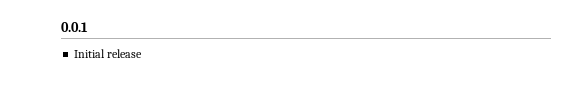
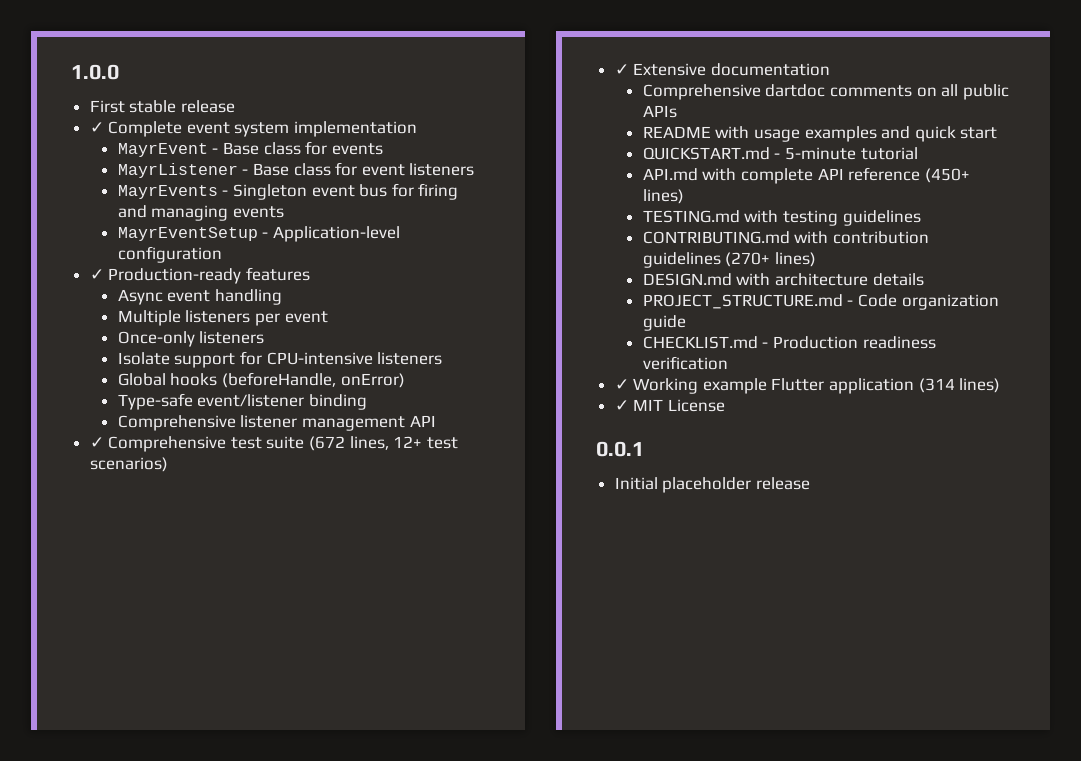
(61, 27) none -> [71,64,119,80] [89,100,235,113] [89,121,418,137] [117,141,383,157] [117,162,475,178] [117,183,459,200] [117,205,284,221] [117,226,400,242] [117,246,222,263] [89,267,310,284] [117,289,282,305] [117,310,328,326] [117,331,265,347] [117,351,443,368] [117,372,405,388] [117,393,367,410] [117,415,436,431] [89,436,458,452] [89,457,168,472] [614,63,830,76] [642,84,1009,100] [642,105,677,118] [642,126,998,142] [642,147,918,160] [642,167,970,184] [642,189,684,204] [642,210,921,226] [642,231,929,244] [642,252,816,268] [642,273,924,286] [642,294,999,310] [642,315,686,331] [642,336,936,349] [642,356,728,370] [614,378,1001,394] [614,399,725,412] 1.0.0 // First stable release // ✓ Complete event system implementation // MayrEvent - Base class for events // MayrListener - Base class for event listeners // MayrEvents - Singleton event bus for firing and managing events // MayrEventSetup - Application-level configuration // ✓ Production-ready features // Async event handling // Multiple listeners per event // Once-only listeners // Isolate support for CPU-intensive listeners // Global hooks (beforeHandle, onError) // Type-safe event/listener binding // Comprehensive listener management API // ✓ Comprehensive test suite (672 lines, 12+ test scenarios) // ✓ Extensive documentation // Comprehensive dartdoc comments on all public APIs // README with usage examples and quick start // QUICKSTART.md - 5-minute tutorial // API.md with complete API reference (450+ lines) // TESTING.md with testing guidelines // CONTRIBUTING.md with contribution guidelines (270+ lines) // DESIGN.md with architecture details // PROJECT_STRUCTURE.md - Code organization guide // CHECKLIST.md - Production readiness verification // ✓ Working example Flutter application (314 lines) // ✓ MIT License //
(106, 53) none -> [662,477,752,493] placeholder

